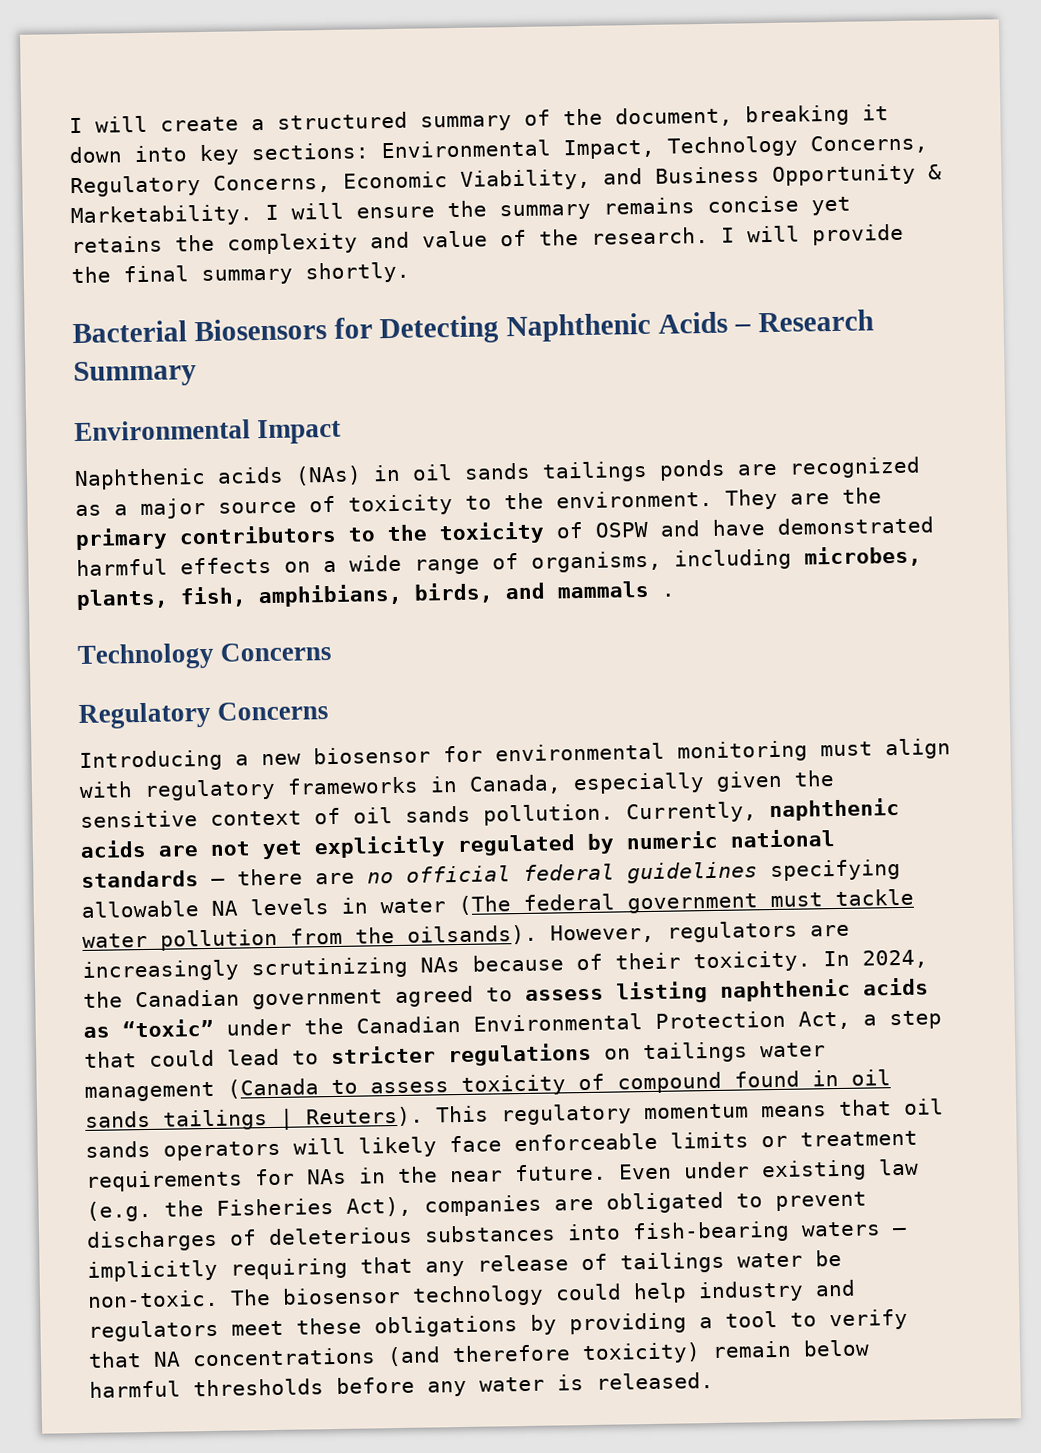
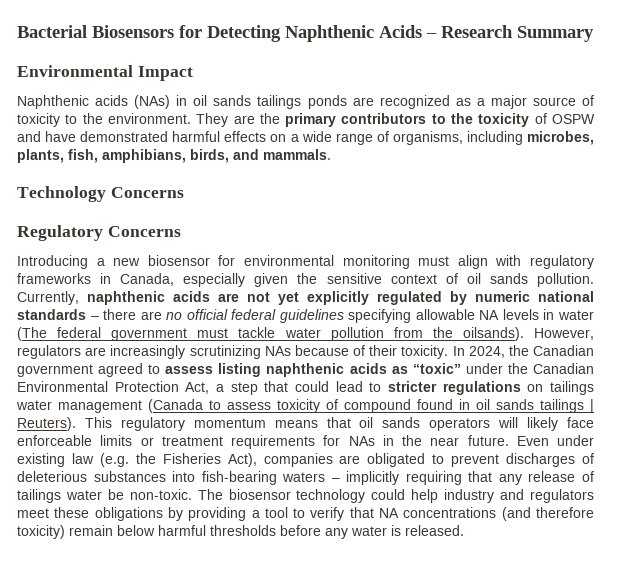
[69,104,889,134] [69,134,928,166] [70,163,942,198] [70,195,851,228] [71,223,904,255] [71,261,410,286] I will create a structured summary of the document, breaking it down into key sections: Environmental Impact, Technology Concerns, Regulatory Concerns, Economic Viability, and Business Opportunity & Marketability. I will ensure the summary remains concise yet retains the complexity and value of the research. I will provide the final summary shortly. // -> (17, 31) none
[557,580,675,599] mammals . -> [263,149,331,160] mammals.

